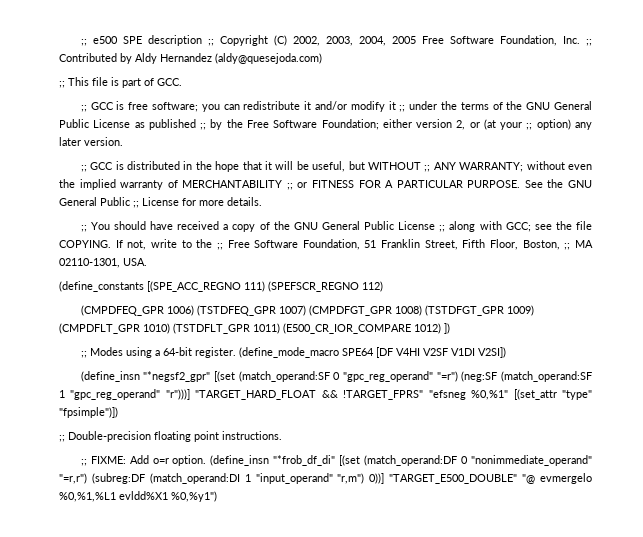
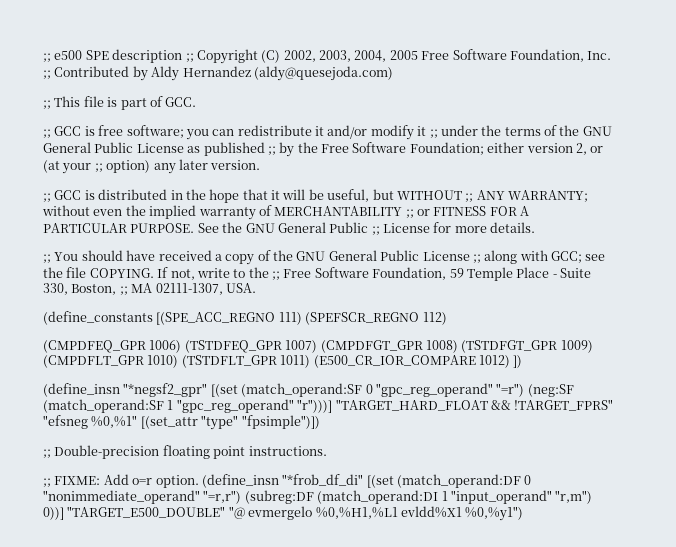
[364,239,519,250] 51 Franklin Street, Fifth Floor, -> [449,267,591,281] [43,283,68,295] 59 Temple Place - Suite 330,
[59,258,120,268] 02110-1301, -> [155,283,223,295] 02111-1307,
[80,347,506,358] // ;; Modes using a 64-bit register. (define_mode_macro SPE64 [DF V4HI V2SF V1DI V2SI]) -> (523, 361) none
[59,492,116,502] %0,%1,%L1 -> [315,507,398,519] %0,%H1,%L1

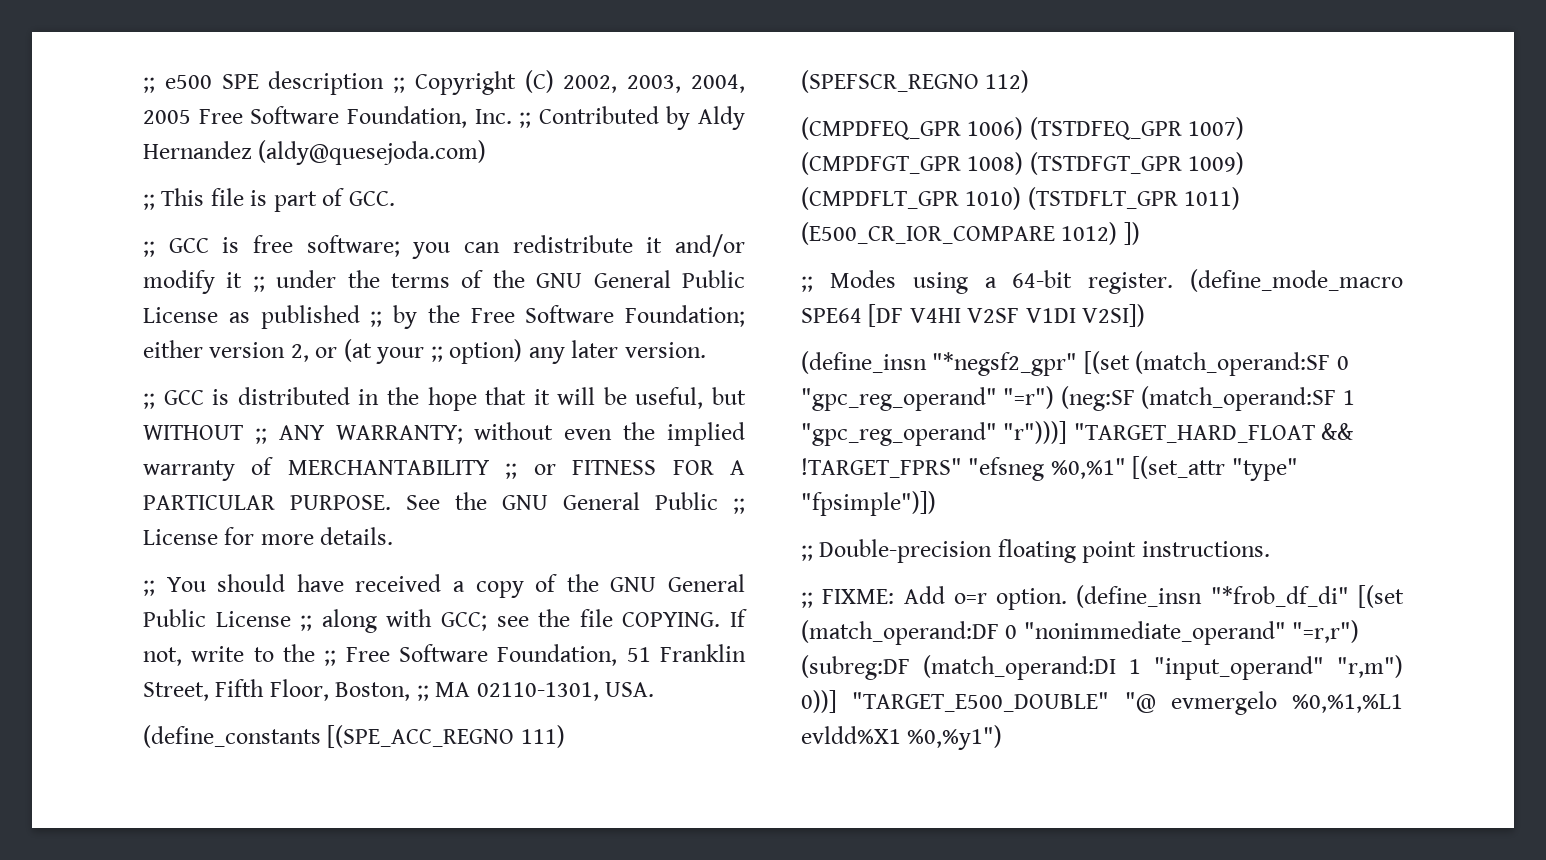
[449,267,591,281] [43,283,68,295] 59 Temple Place - Suite 330, -> [626,644,746,662] [143,679,329,701] 51 Franklin Street, Fifth Floor,
[155,283,223,295] 02111-1307, -> [476,682,599,701] 02110-1301,
(523, 361) none -> [801,269,1403,294] [801,304,1146,327] // ;; Modes using a 64-bit register. (define_mode_macro SPE64 [DF V4HI V2SF V1DI V2SI])
[315,507,398,519] %0,%H1,%L1 -> [1292,694,1403,713] %0,%1,%L1

